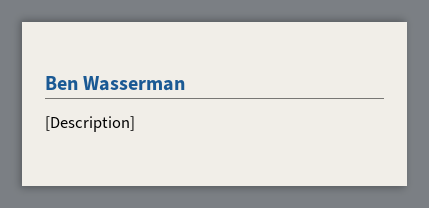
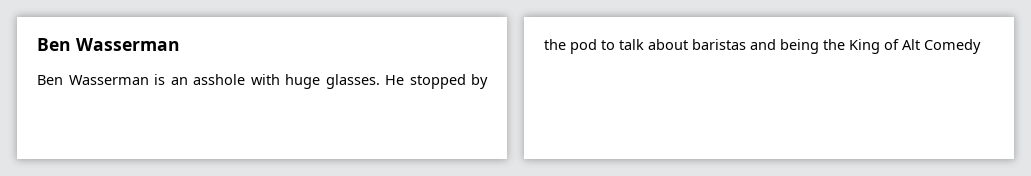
[45,116,135,132] [Description] -> [37,74,488,89] [544,39,981,54] Ben Wasserman is an asshole with huge glasses. He stopped by the pod to talk about baristas and being the King of Alt Comedy

